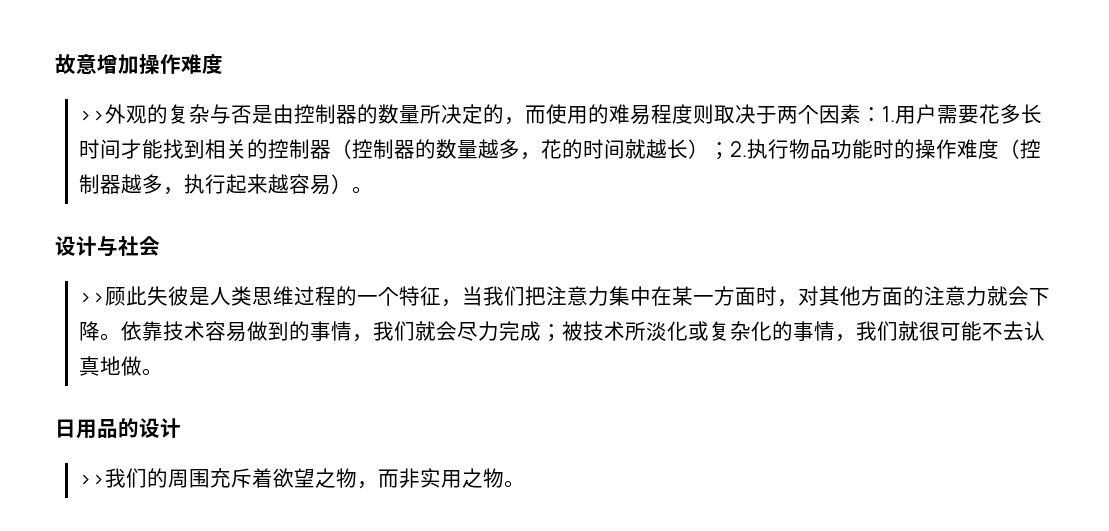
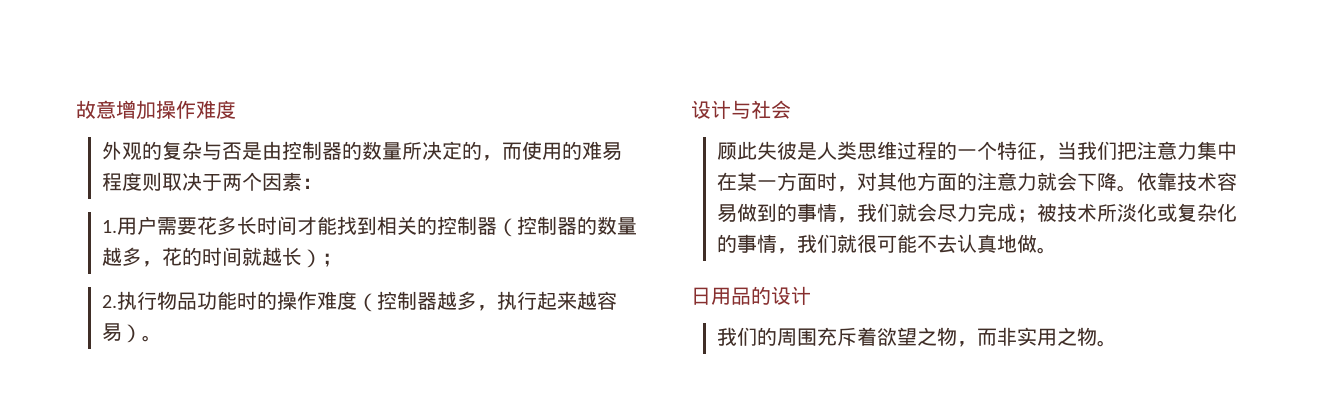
[79,110,106,122] >> -> (236, 109) none
(883, 114) none -> (322, 183) //
(731, 151) none -> (342, 260) //
[79,292,106,304] >> -> (791, 109) none
[79,474,106,486] >> -> (811, 295) none

